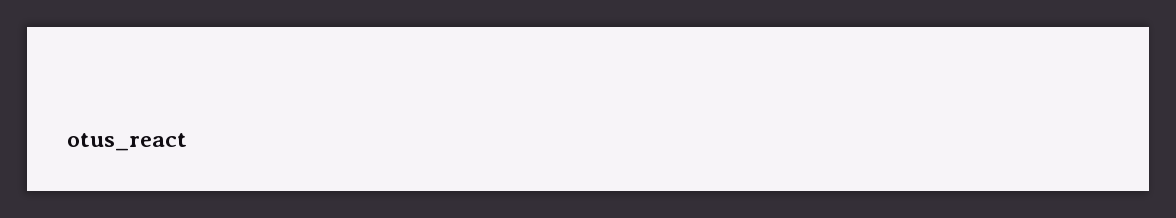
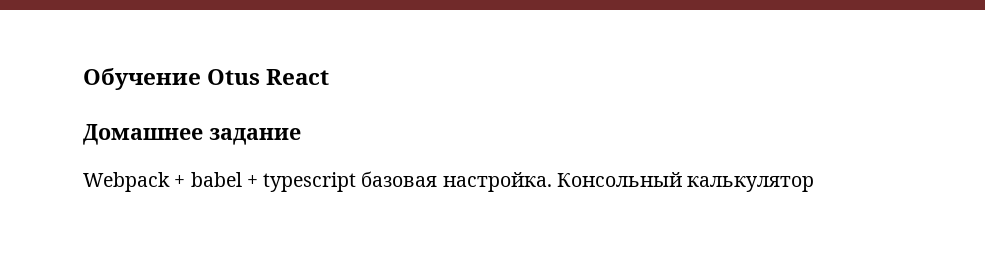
[67,133,187,151] otus_react -> [83,68,330,90] [83,124,301,145] [83,171,815,192] Обучение Otus React // Домашнее задание // Webpack + babel + typescript базовая настройка. Консольный калькулятор

